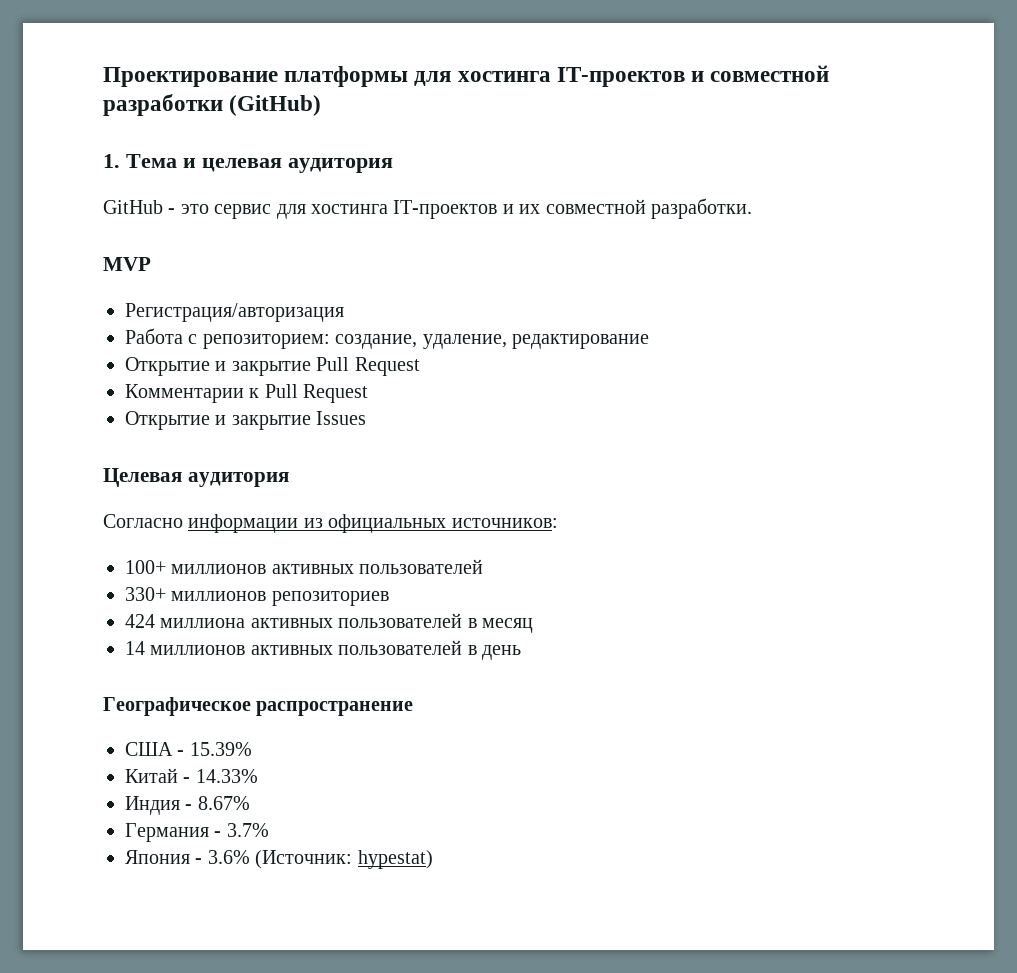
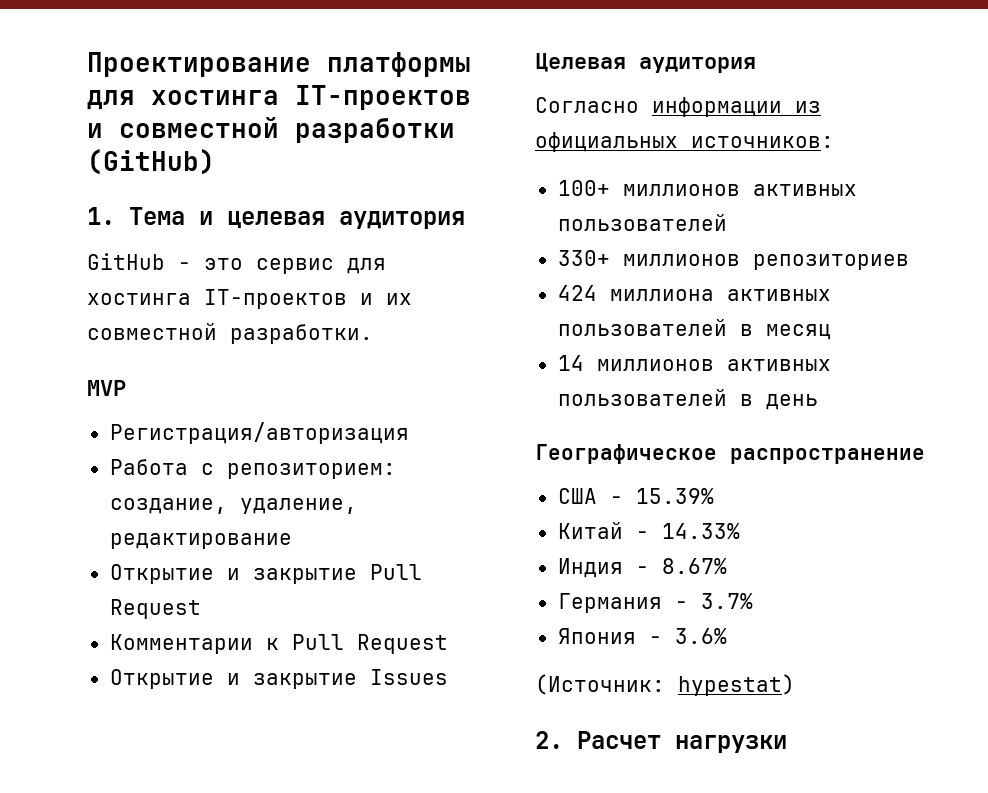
(250, 857) none -> (727, 636) //
(433, 859) none -> [535,731,787,753] // 2. Расчет нагрузки

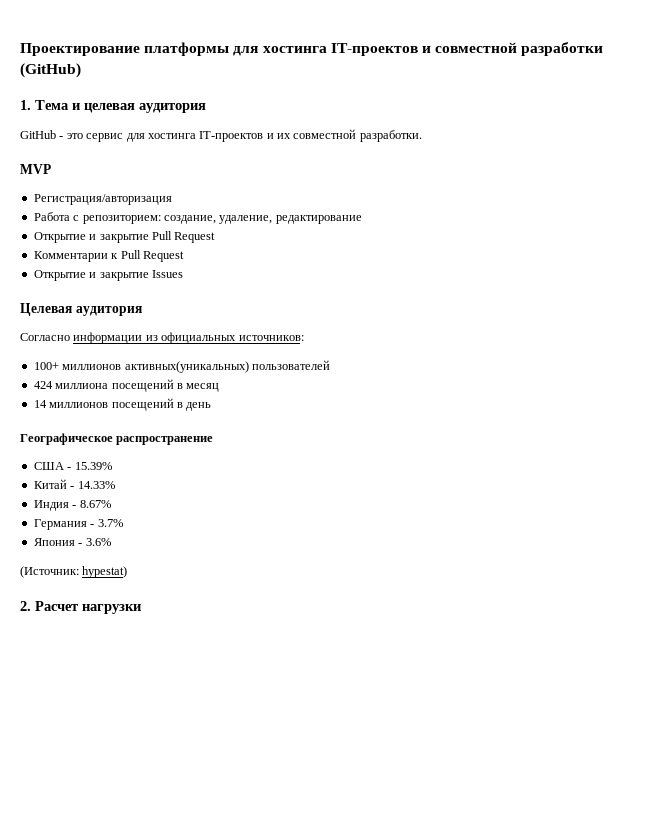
[752,184,857,196] [557,214,727,231] [557,250,909,270] активных пользователей // 330+ миллионов репозиториев -> [124,360,330,373] активных(уникальных) пользователей
[726,289,831,301] [557,319,727,336] активных пользователей -> [111,379,174,392] посещений
[726,359,831,371] [557,389,727,406] активных пользователей -> [111,398,174,411] посещений

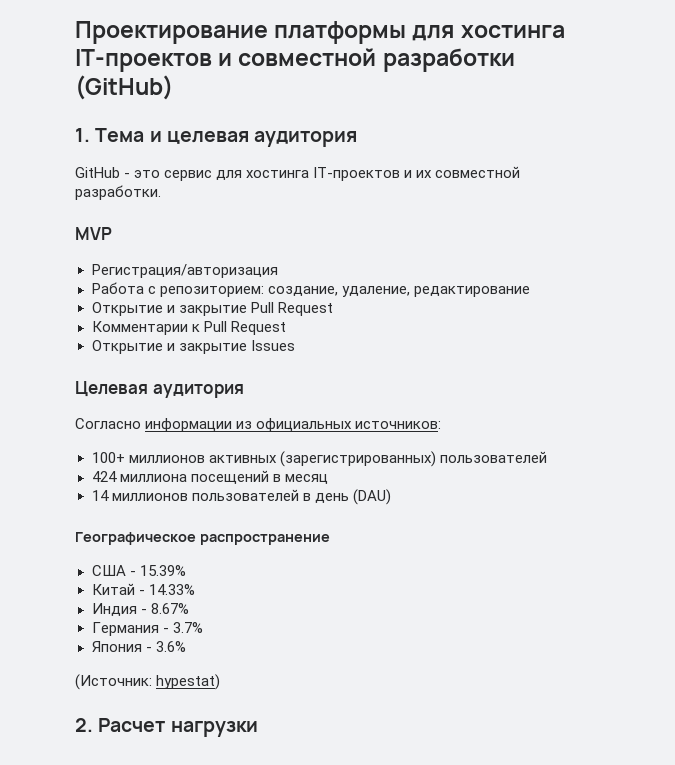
[124,361,249,373] активных(уникальных) -> [208,451,436,467] активных (зарегистрированных)
[111,398,174,411] посещений -> [191,489,299,501] пользователей
(212, 406) none -> [352,489,391,505] (DAU)

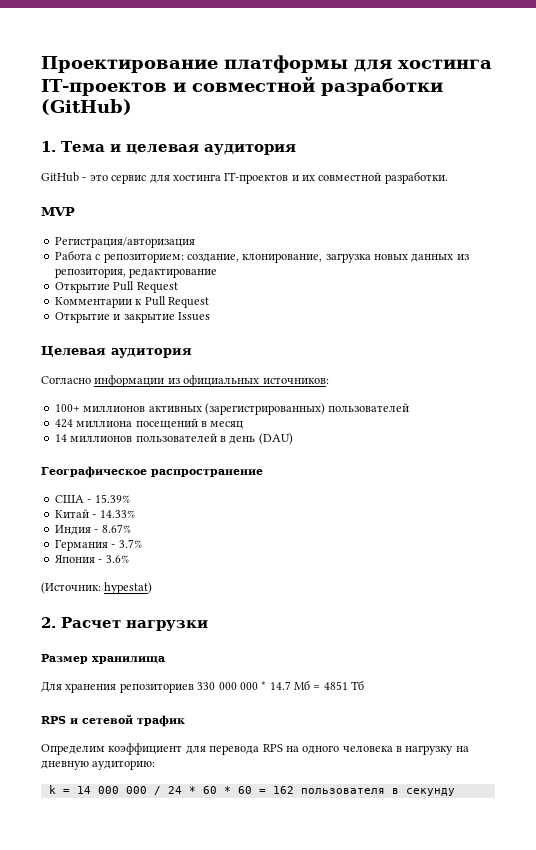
[341,286,410,297] удаление, -> [242,253,469,263] [54,268,126,278] клонирование, загрузка новых данных из репозитория,
[166,305,247,316] и закрытие -> (110, 287) none
(258, 729) none -> [41,654,165,664] [41,680,365,693] [41,714,185,727] [41,743,469,755] [41,760,156,770] [48,785,455,796] // Размер хранилища // Для хранения репозиториев 330 000 000 * 14.7 Мб = 4851 Тб // RPS и сетевой трафик // Определим коэффициент для перевода RPS на одного человека в нагрузку на дневную аудиторию: // k = 14 000 000 / 24 * 60 * 60 = 162 пользователя в секунду

